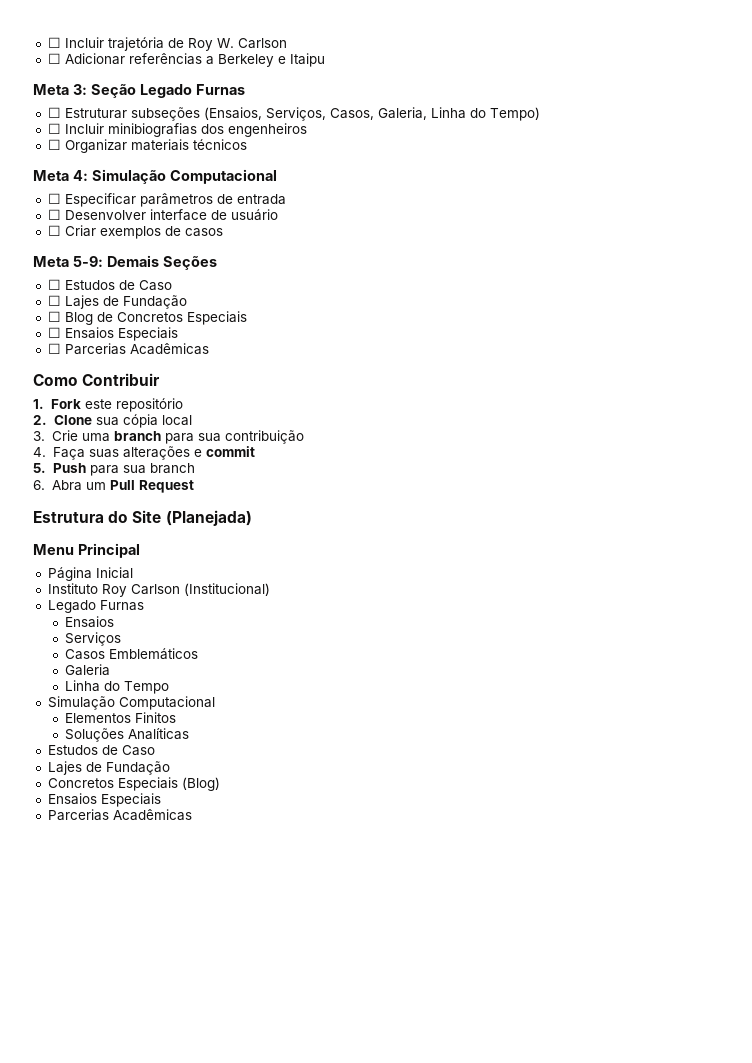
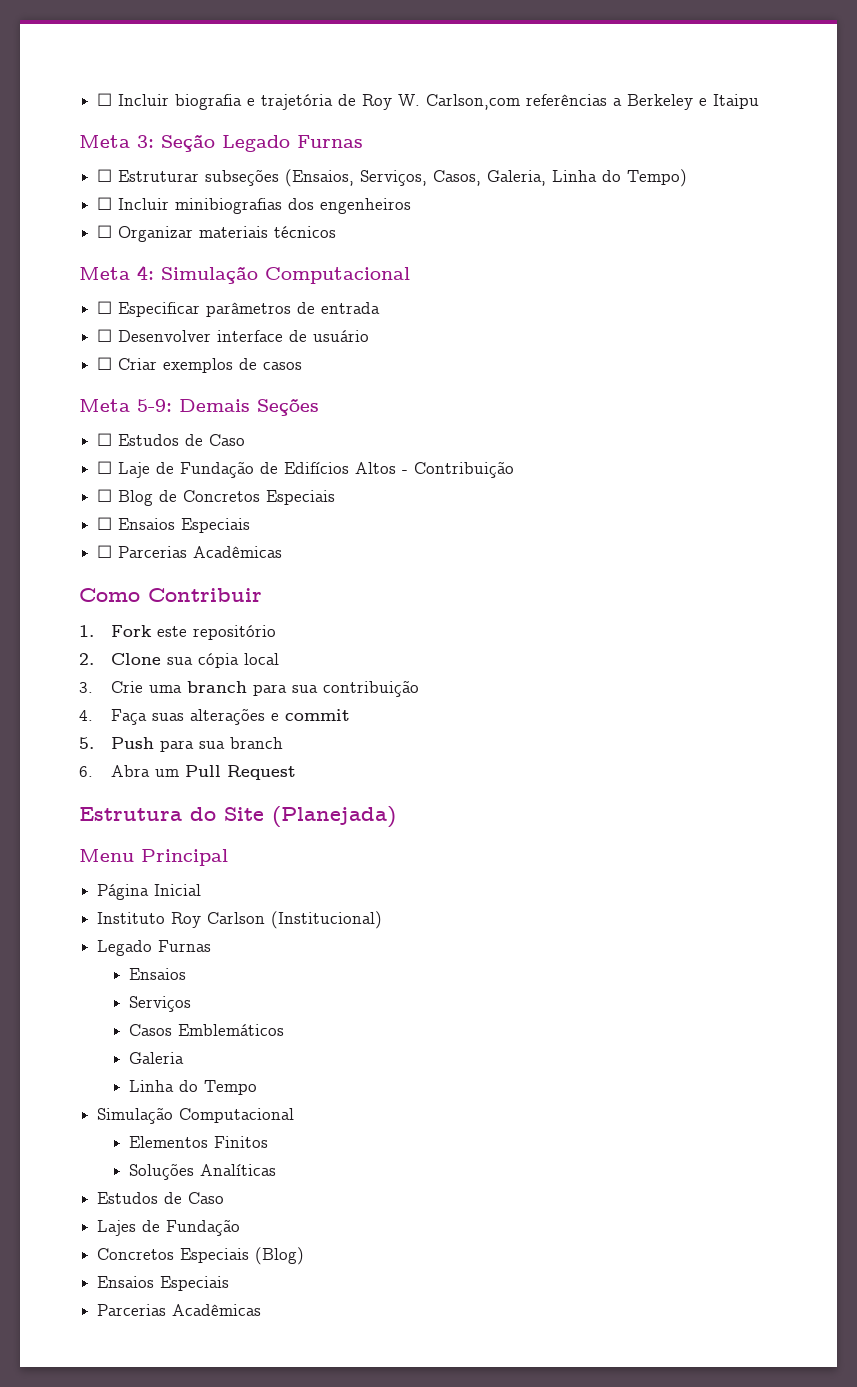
[47,37,104,48] ☐ Incluir -> [97,93,256,110] ☐ Incluir biografia e
[237,38,287,49] [47,53,125,65] Carlson // ☐ Adicionar -> [426,94,521,110] Carlson,com
[64,295,187,309] Lajes de Fundação -> [118,461,515,478] Laje de Fundação de Edifícios Altos - Contribuição

